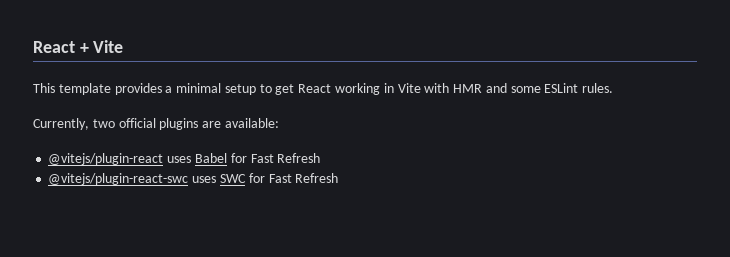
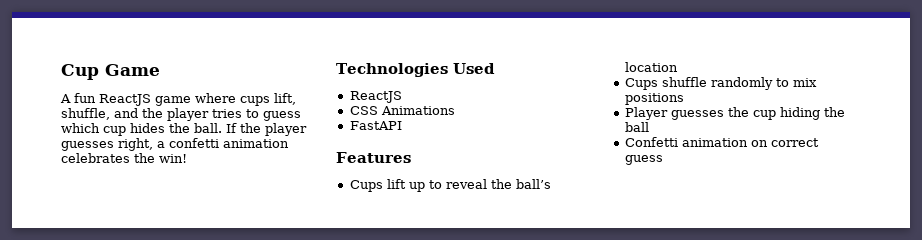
[33,40,124,53] [33,83,614,95] [33,118,279,130] [48,153,321,165] [48,173,339,185] React + Vite // This template provides a minimal setup to get React working in Vite with HMR and some ESLint rules. // Currently, two official plugins are available: // @vitejs/plugin-react uses Babel for Fast Refresh // @vitejs/plugin-react-swc uses SWC for Fast Refresh -> [61,64,160,80] [60,93,296,106] [61,108,301,121] [61,123,307,136] [61,138,289,151] [61,153,187,163] [336,63,495,77] [349,91,402,103] [349,106,455,115] [349,121,402,130] [336,152,411,163] [349,179,551,192] [624,62,678,72] [624,77,817,90] [624,93,684,105] [624,107,845,120] [624,122,649,132] [624,137,819,147] [624,155,663,165] Cup Game // A fun ReactJS game where cups lift, shuffle, and the player tries to guess which cup hides the ball. If the player guesses right, a confetti animation celebrates the win! // Technologies Used // ReactJS // CSS Animations // FastAPI // Features // Cups lift up to reveal the ball’s location // Cups shuffle randomly to mix positions // Player guesses the cup hiding the ball // Confetti animation on correct guess

